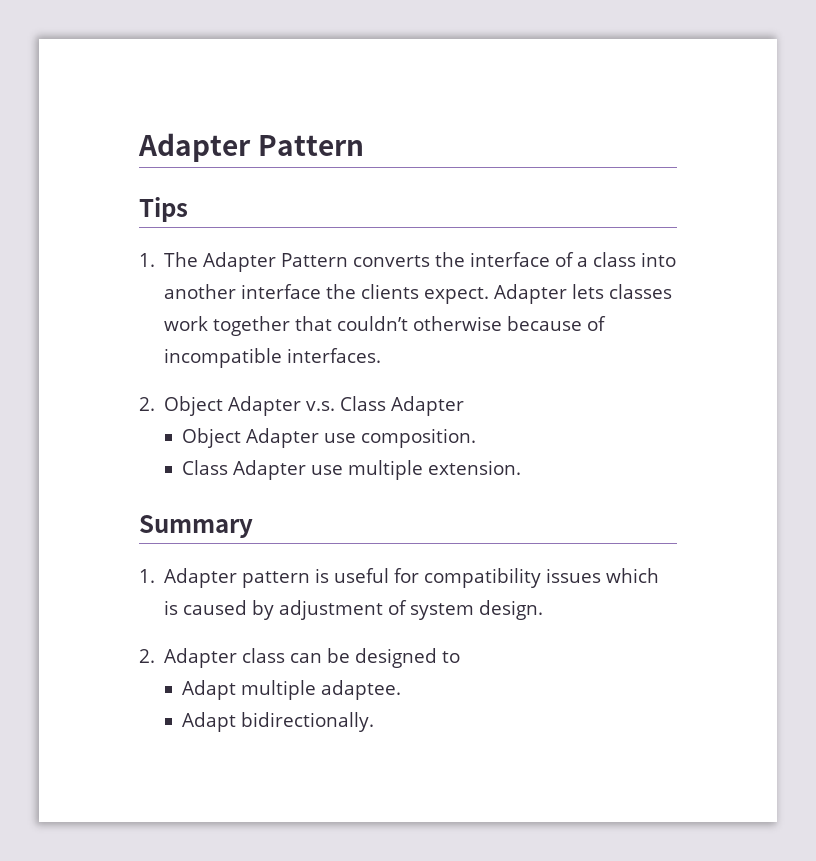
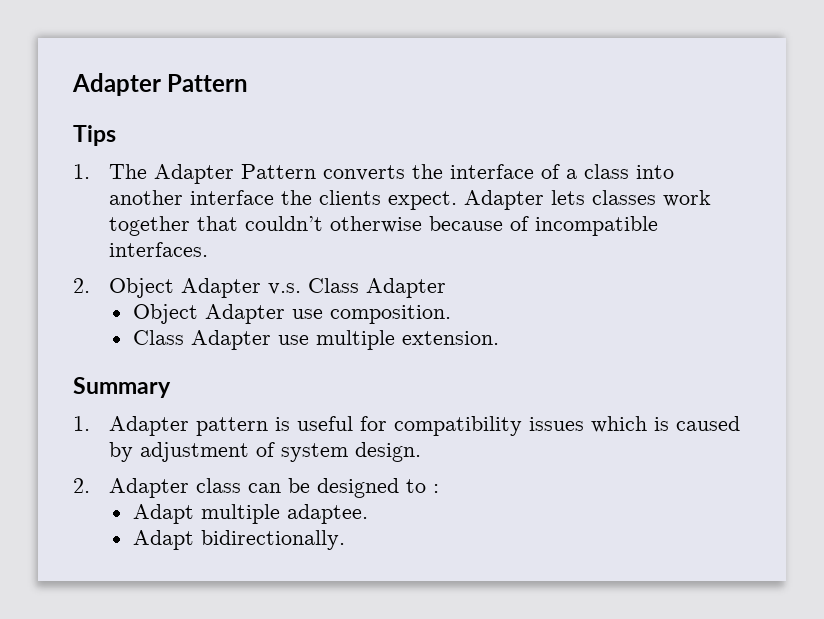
(461, 657) none -> [433,484,440,493] :

